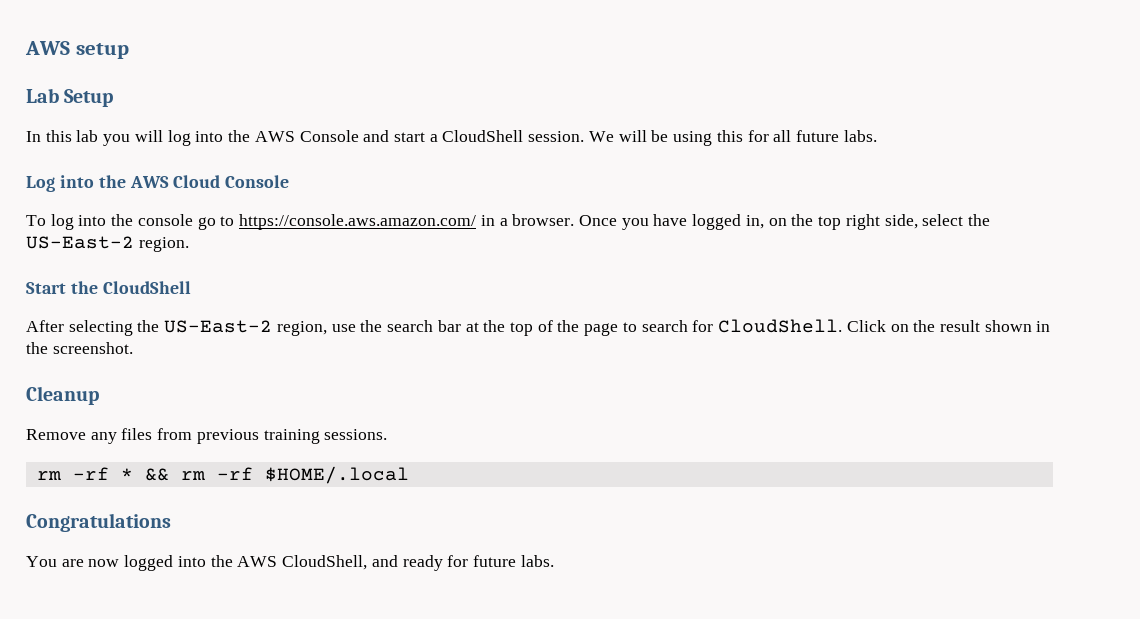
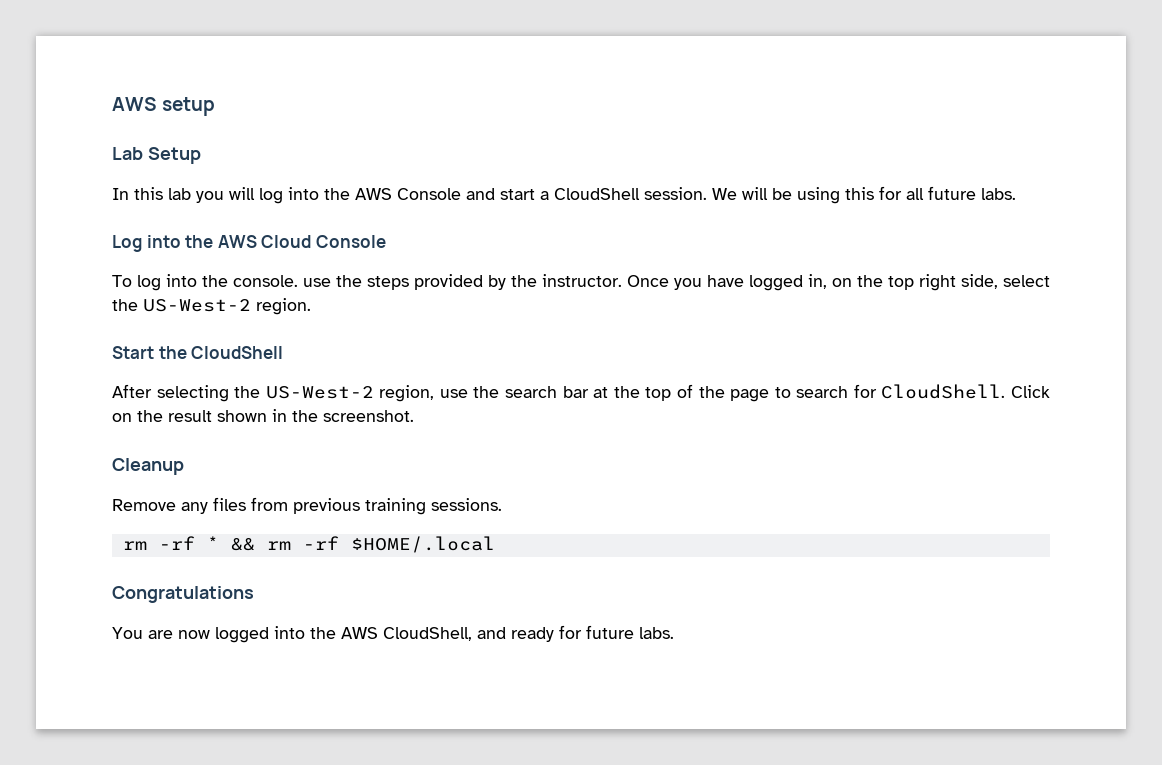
[137,214,575,230] console go to https://console.aws.amazon.com/ in a browser. -> [233,274,622,290] console. use the steps provided by the instructor.
[26,236,134,249] US-East-2 -> [143,299,251,312] US-West-2
[164,320,273,333] US-East-2 -> [265,386,374,399] US-West-2

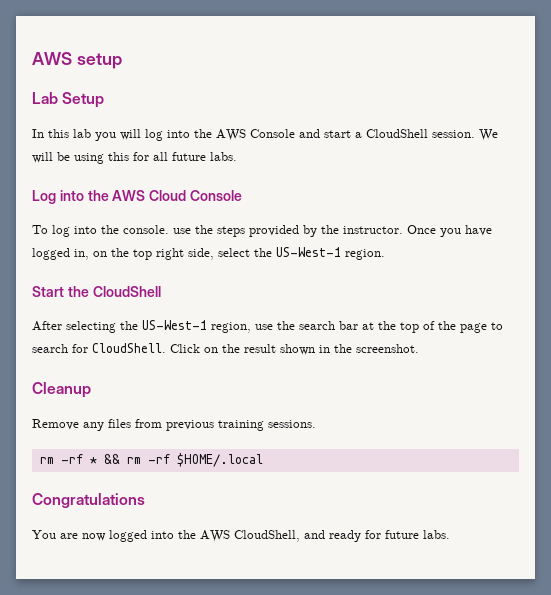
[143,299,251,312] US-West-2 -> [276,247,341,257] US-West-1
[265,386,374,399] US-West-2 -> [142,320,207,330] US-West-1

